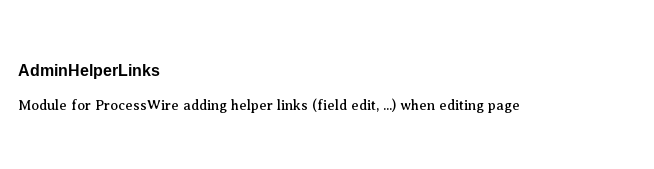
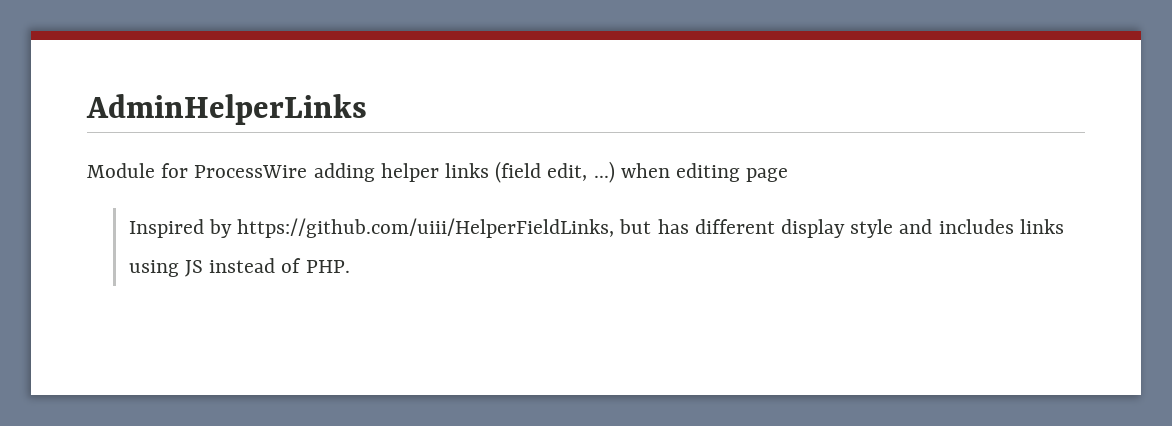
(520, 108) none -> [128,218,1064,238] [128,258,350,277] // Inspired by https://github.com/uiii/HelperFieldLinks, but has different display style and includes links using JS instead of PHP.

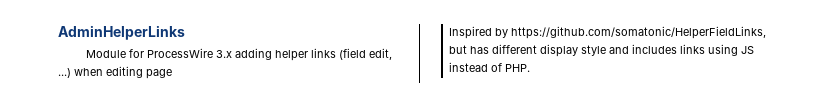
(308, 171) none -> [215,50,232,58] 3.x
[237,218,615,238] https://github.com/uiii/HelperFieldLinks, -> [510,26,766,39] https://github.com/somatonic/HelperFieldLinks,

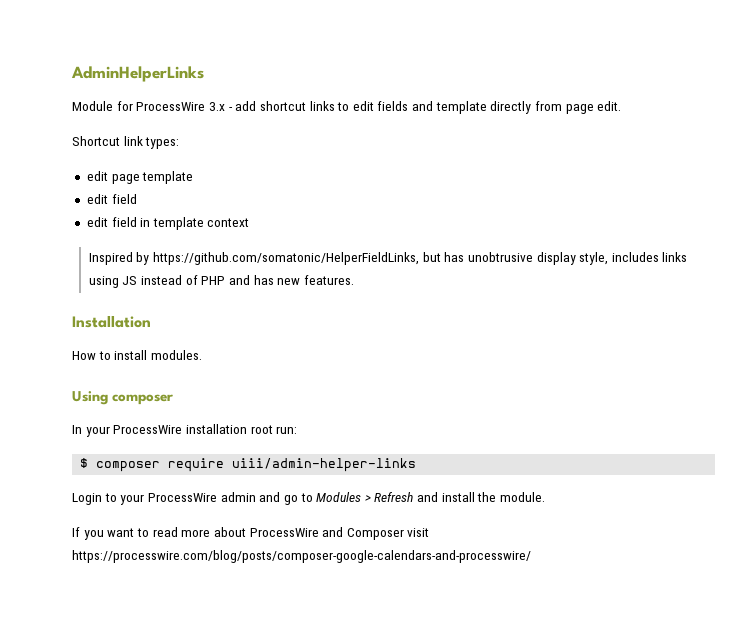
[234,48,392,61] [58,66,172,79] adding helper links (field edit, ...) when editing page -> [228,101,622,114] [72,136,180,149] [86,171,194,184] [86,194,137,204] [86,217,250,230] - add shortcut links to edit fields and template directly from page edit. // Shortcut link types: // edit page template // edit field // edit field in template context
[491,44,629,57] different display style and -> [467,252,609,265] unobtrusive display style,
[504,64,530,72] PHP. -> [201,275,354,285] [72,316,151,328] [72,350,202,360] [72,391,174,405] [72,424,298,437] [80,458,417,472] [72,492,546,505] [72,527,430,540] [72,550,531,563] PHP and has new features. // Installation // How to install modules. // Using composer // In your ProcessWire installation root run: // $ composer require uiii/admin-helper-links // Login to your ProcessWire admin and go to Modules > Refresh and install the module. // If you want to read more about ProcessWire and Composer visit https://processwire.com/blog/posts/composer-google-calendars-and-processwire/

